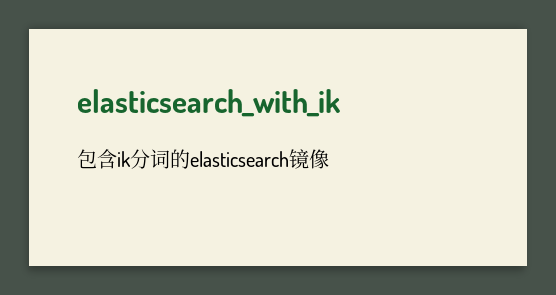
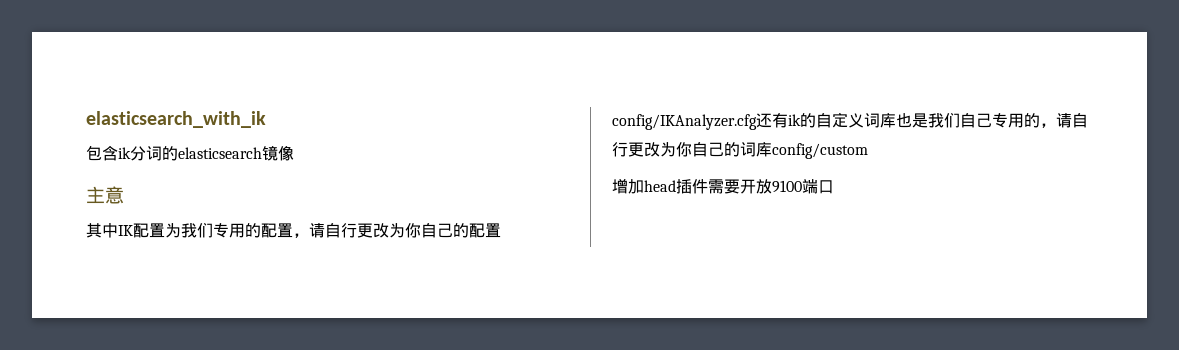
(329, 159) none -> [86,186,124,204] [86,223,501,238] [612,112,1088,130] [612,142,868,159] [612,178,834,194] // 主意 // 其中IK配置为我们专用的配置，请自行更改为你自己的配置config/IKAnalyzer.cfg还有ik的自定义词库也是我们自己专用的，请自行更改为你自己的词库config/custom // 增加head插件需要开放9100端口

